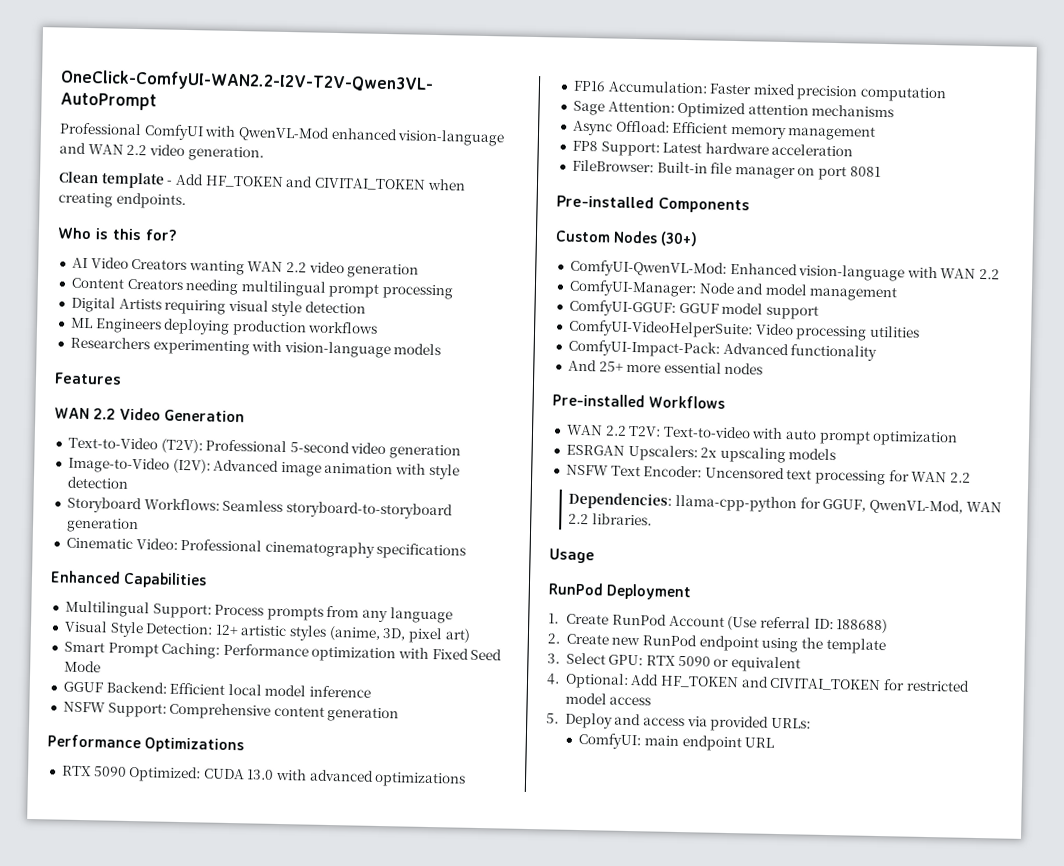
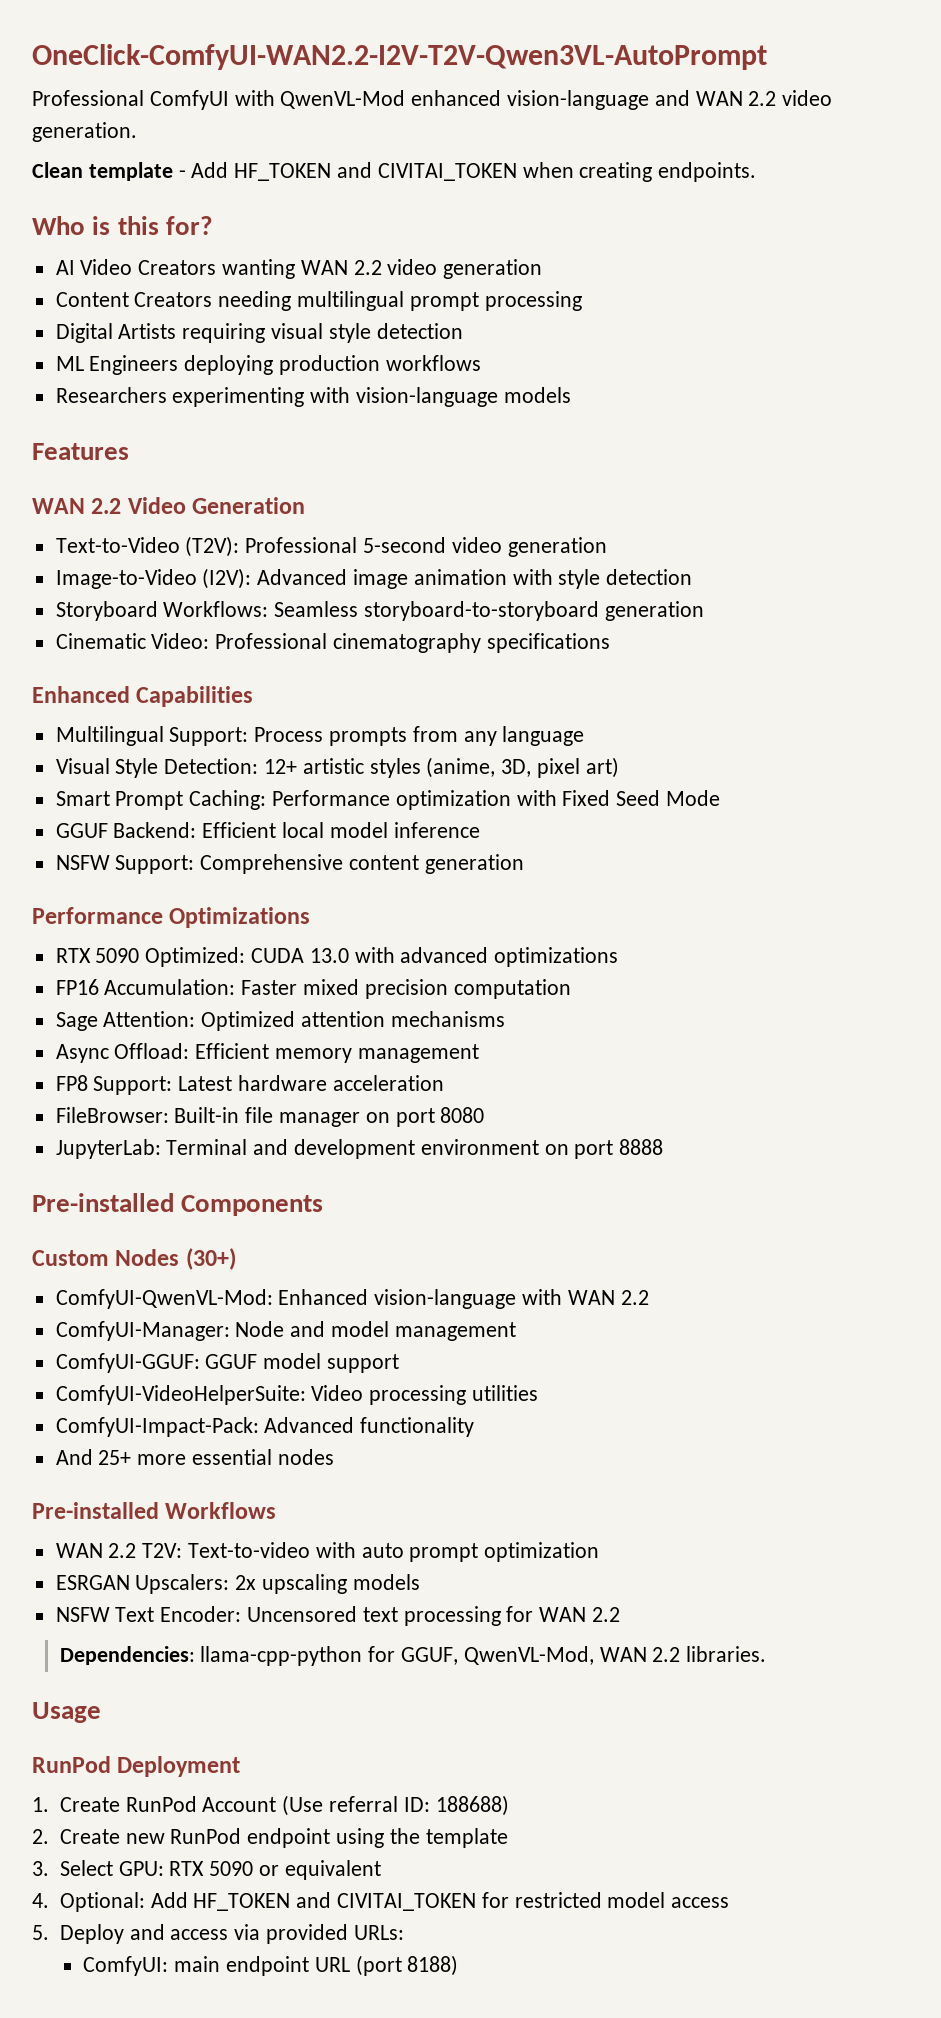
[849,166,881,177] 8081 -> [440,1107,485,1123] [55,1139,664,1159] 8080 // JupyterLab: Terminal and development environment on port 8888
(775, 742) none -> [355,1955,459,1976] (port 8188)

